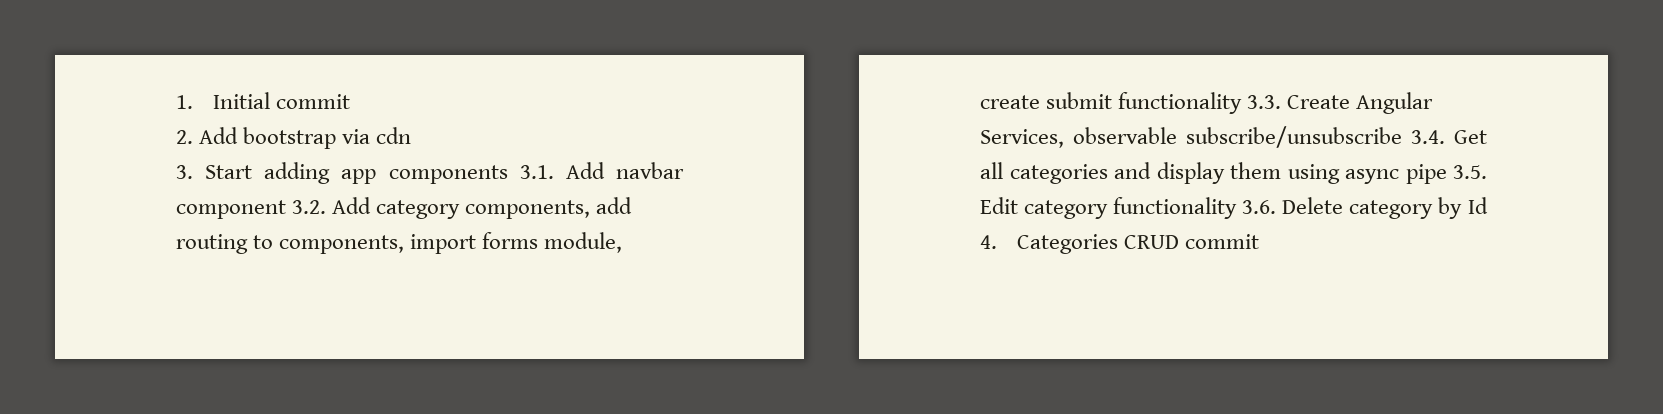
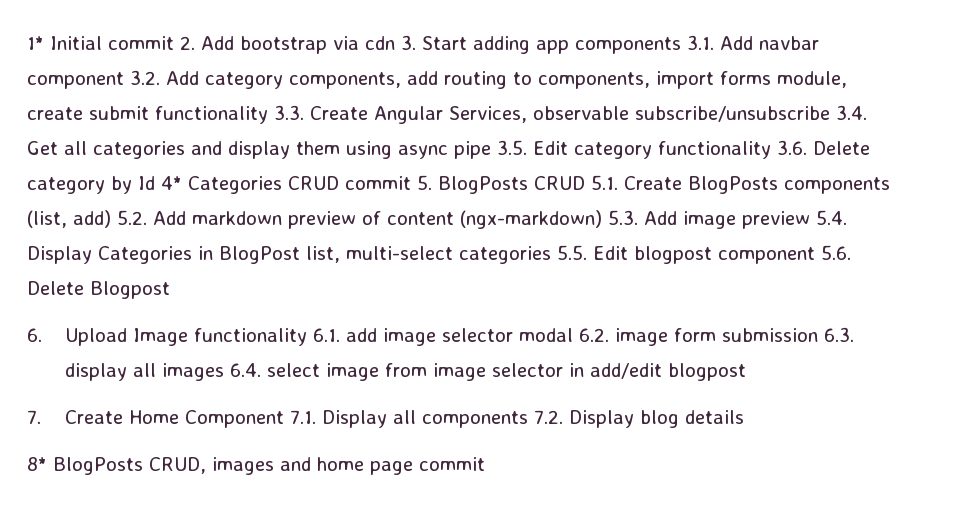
[176,95,193,109] 1. -> [27,36,44,50] 1*
(351, 101) // -> (174, 43) none
(412, 135) // -> (395, 43) none
[980,235,997,249] // 4. -> [161,176,182,190] 4*
(1260, 241) none -> [417,175,890,194] [27,210,847,229] [27,245,851,264] [27,281,170,299] [27,327,854,346] [64,363,746,381] [27,410,744,428] [27,457,485,475] 5. BlogPosts CRUD 5.1. Create BlogPosts components (list, add) 5.2. Add markdown preview of content (ngx-markdown) 5.3. Add image preview 5.4. Display Categories in BlogPost list, multi-select categories 5.5. Edit blogpost component 5.6. Delete Blogpost // 6. Upload Image functionality 6.1. add image selector modal 6.2. image form submission 6.3. display all images 6.4. select image from image selector in add/edit blogpost // 7. Create Home Component 7.1. Display all components 7.2. Display blog details // 8* BlogPosts CRUD, images and home page commit

